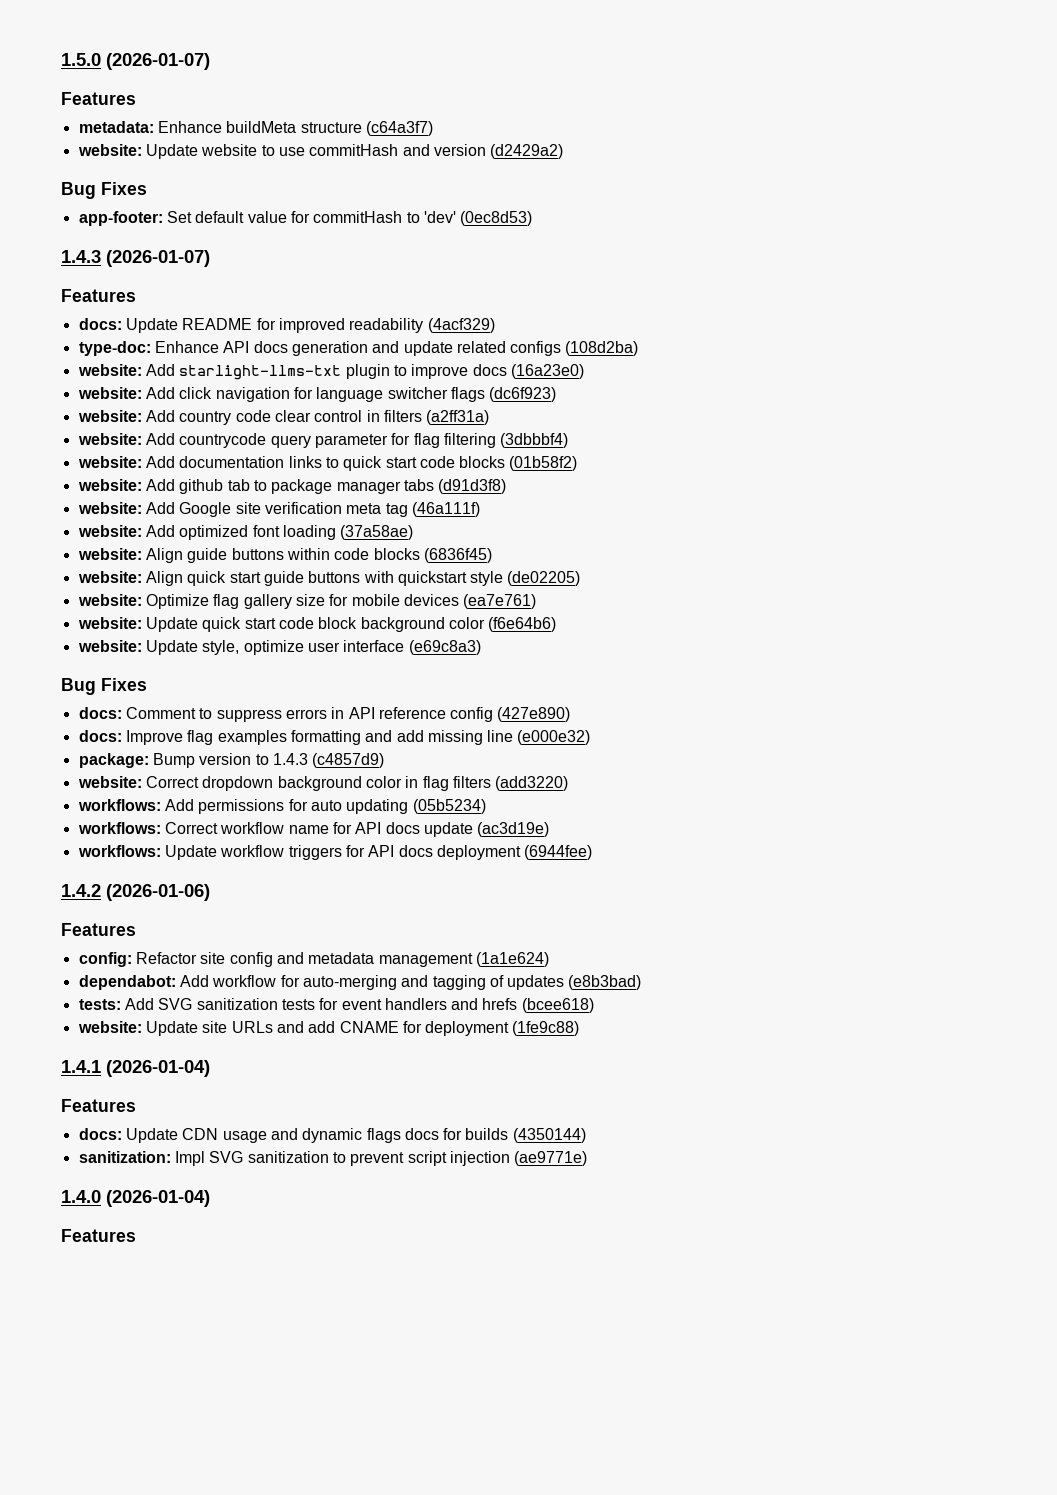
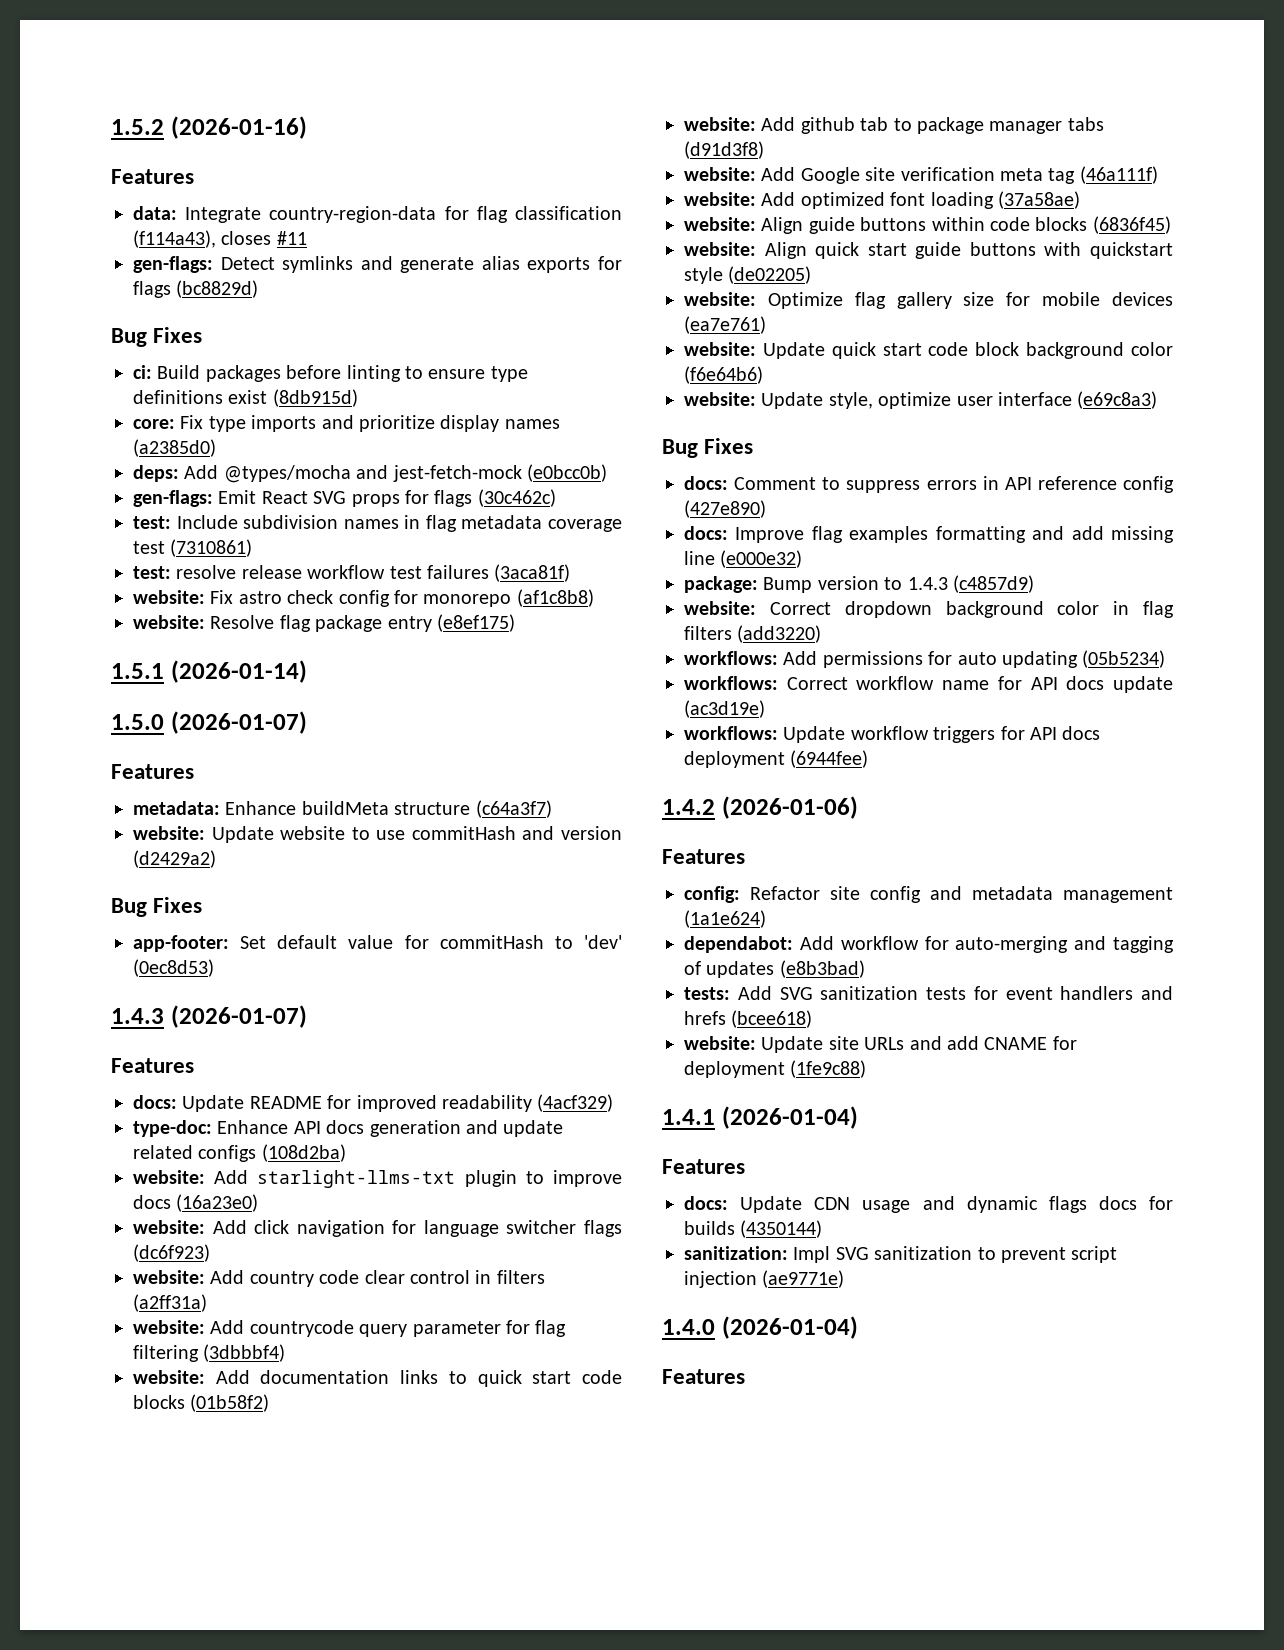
(61, 59) none -> [111,116,307,139] [111,169,194,184] [133,206,622,223] [133,230,307,248] [133,256,622,273] [133,280,259,298] [111,327,203,347] [133,365,528,382] [133,389,358,407] [133,415,560,432] [133,439,216,457] [133,464,607,483] [133,489,556,507] [133,515,622,532] [133,539,253,557] [133,564,571,582] [133,589,594,607] [133,614,515,632] [111,660,307,683] 1.5.2 (2026-01-16) // Features // data: Integrate country-region-data for flag classification (f114a43), closes #11 // gen-flags: Detect symlinks and generate alias exports for flags (bc8829d) // Bug Fixes // ci: Build packages before linting to ensure type definitions exist (8db915d) // core: Fix type imports and prioritize display names (a2385d0) // deps: Add @types/mocha and jest-fetch-mock (e0bcc0b) // gen-flags: Emit React SVG props for flags (30c462c) // test: Include subdivision names in flag metadata coverage test (7310861) // test: resolve release workflow test failures (3aca81f) // website: Fix astro check config for monorepo (af1c8b8) // website: Resolve flag package entry (e8ef175) // 1.5.1 (2026-01-14) //

